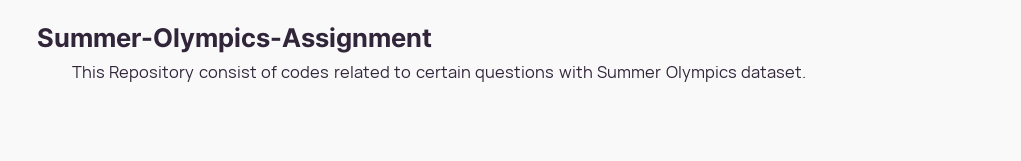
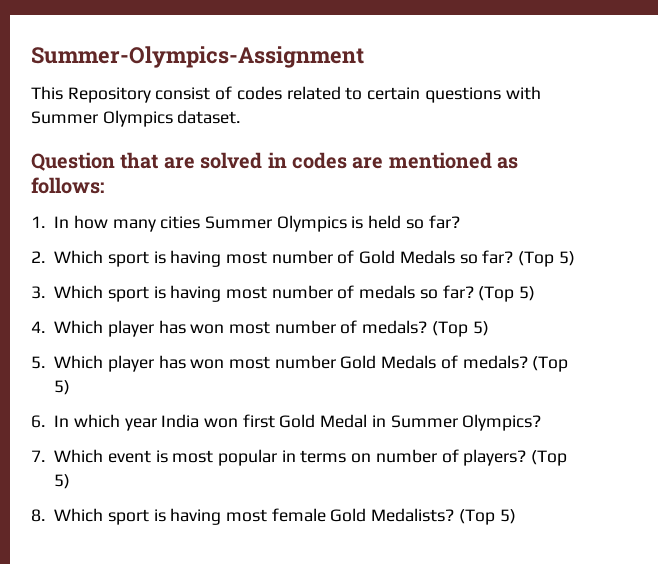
(807, 72) none -> [31,152,519,171] [31,177,104,194] [31,215,460,232] [31,250,575,267] [31,285,536,302] [31,320,489,337] [31,355,569,372] [54,380,71,395] [31,414,542,431] [31,449,568,466] [54,474,71,489] [31,508,516,525] // Question that are solved in codes are mentioned as follows: // 1. In how many cities Summer Olympics is held so far? // 2. Which sport is having most number of Gold Medals so far? (Top 5) // 3. Which sport is having most number of medals so far? (Top 5) // 4. Which player has won most number of medals? (Top 5) // 5. Which player has won most number Gold Medals of medals? (Top 5) // 6. In which year India won first Gold Medal in Summer Olympics? // 7. Which event is most popular in terms on number of players? (Top 5) // 8. Which sport is having most female Gold Medalists? (Top 5)

